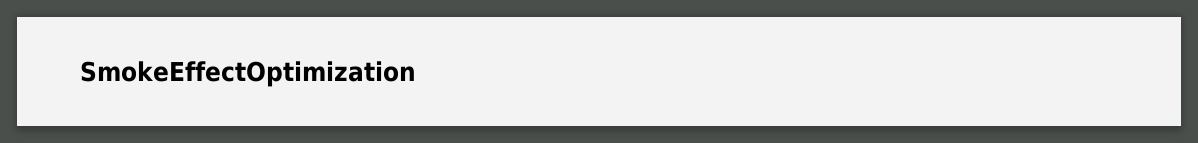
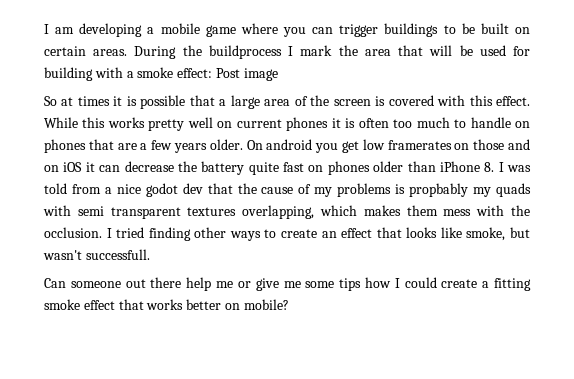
[80,61,416,87] SmokeEffectOptimization -> [44,23,531,37] [44,45,530,59] [44,67,278,81] [44,95,531,109] [44,117,530,131] [44,139,531,153] [44,161,531,175] [44,183,531,197] [43,205,531,219] [44,227,530,241] [43,249,150,260] [44,277,531,291] [44,299,289,310] I am developing a mobile game where you can trigger buildings to be built on certain areas. During the buildprocess I mark the area that will be used for building with a smoke effect: Post image // So at times it is possible that a large area of the screen is covered with this effect. While this works pretty well on current phones it is often too much to handle on phones that are a few years older. On android you get low framerates on those and on iOS it can decrease the battery quite fast on phones older than iPhone 8. I was told from a nice godot dev that the cause of my problems is propbably my quads with semi transparent textures overlapping, which makes them mess with the occlusion. I tried finding other ways to create an effect that looks like smoke, but wasn't successfull. // Can someone out there help me or give me some tips how I could create a fitting smoke effect that works better on mobile?

